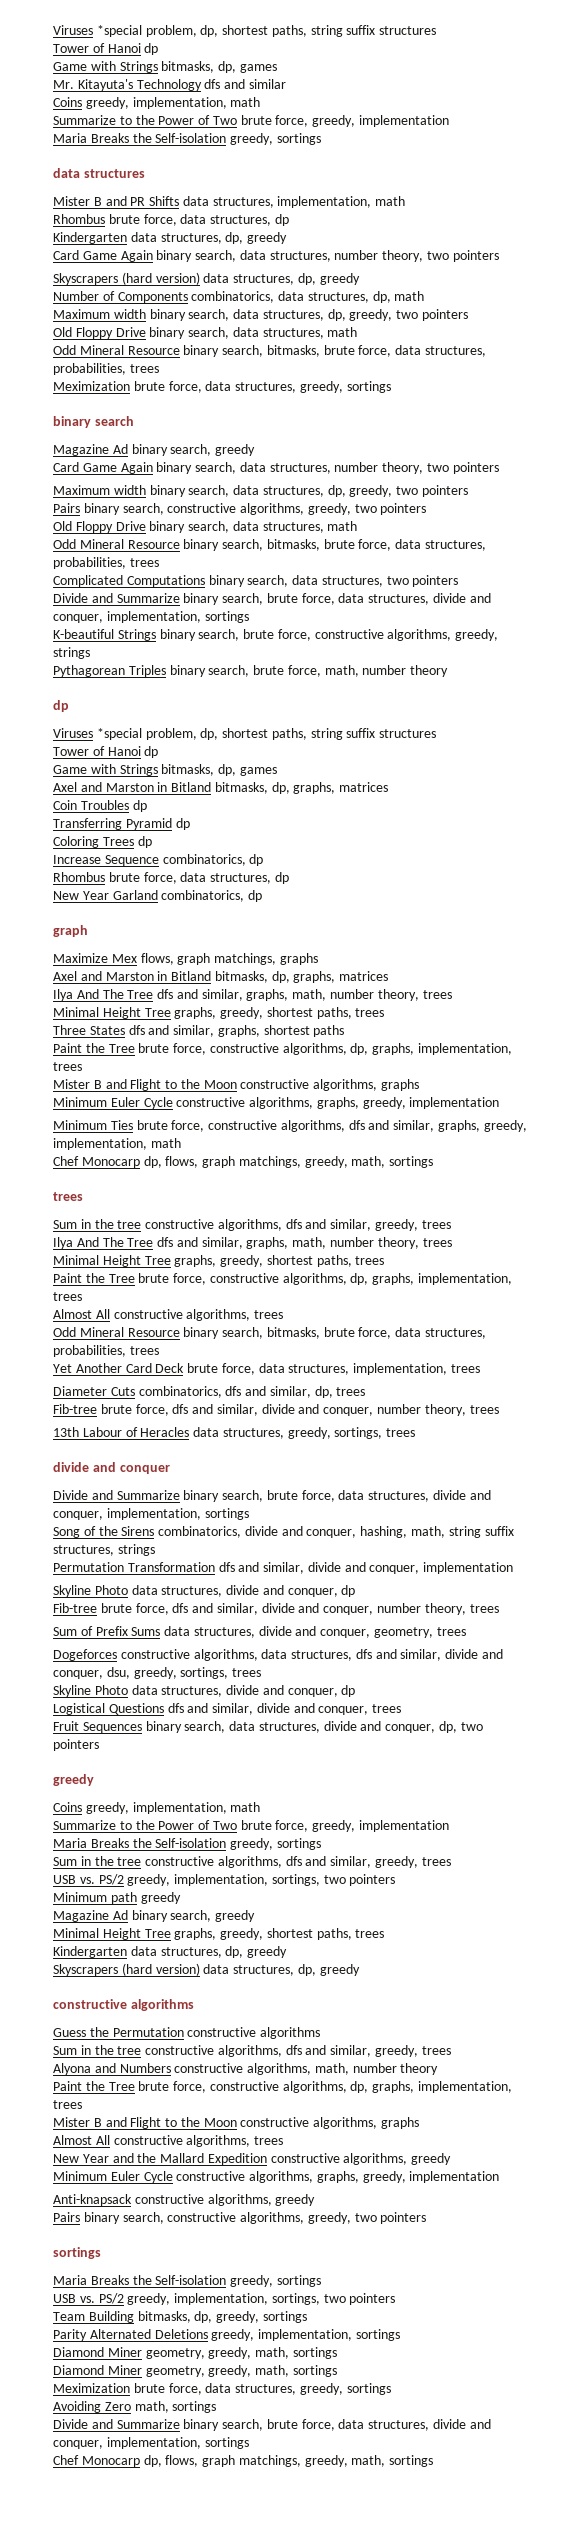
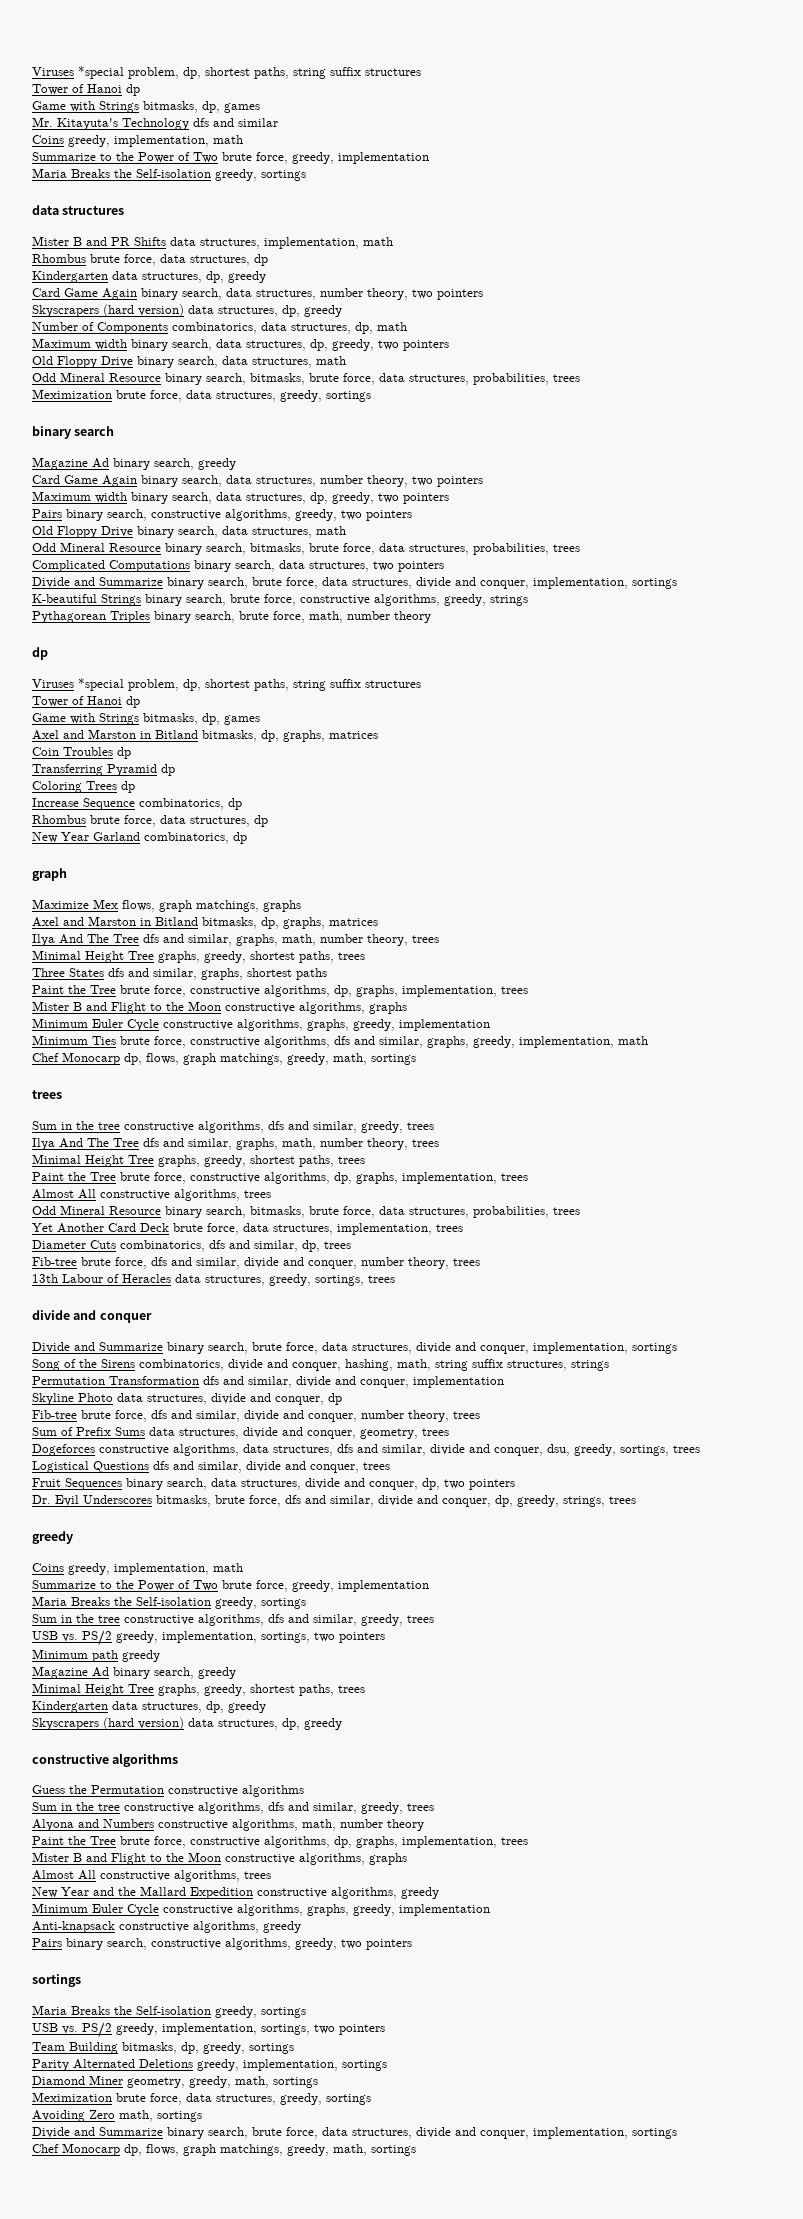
[53,1685,356,1697] // Skyline Photo data structures, divide and conquer, dp -> (700, 1449) none
(99, 1745) none -> [32,1495,636,1507] // Dr. Evil Underscores bitmasks, brute force, dfs and similar, divide and conquer, dp, greedy, strings, trees
[53,2365,337,2377] // Diamond Miner geometry, greedy, math, sortings -> (318, 2082) none

